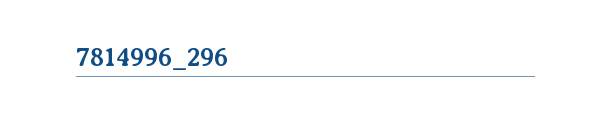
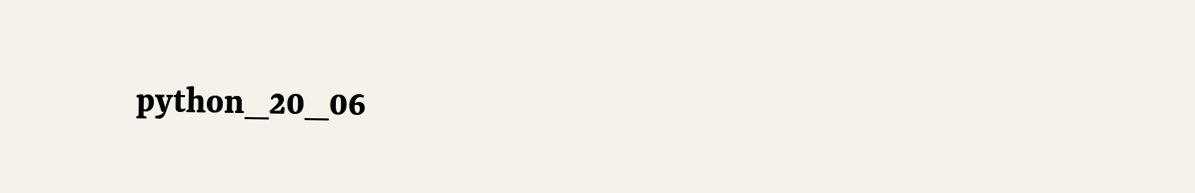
[76,48,228,70] 7814996_296 -> [135,85,367,123] python_20_06

